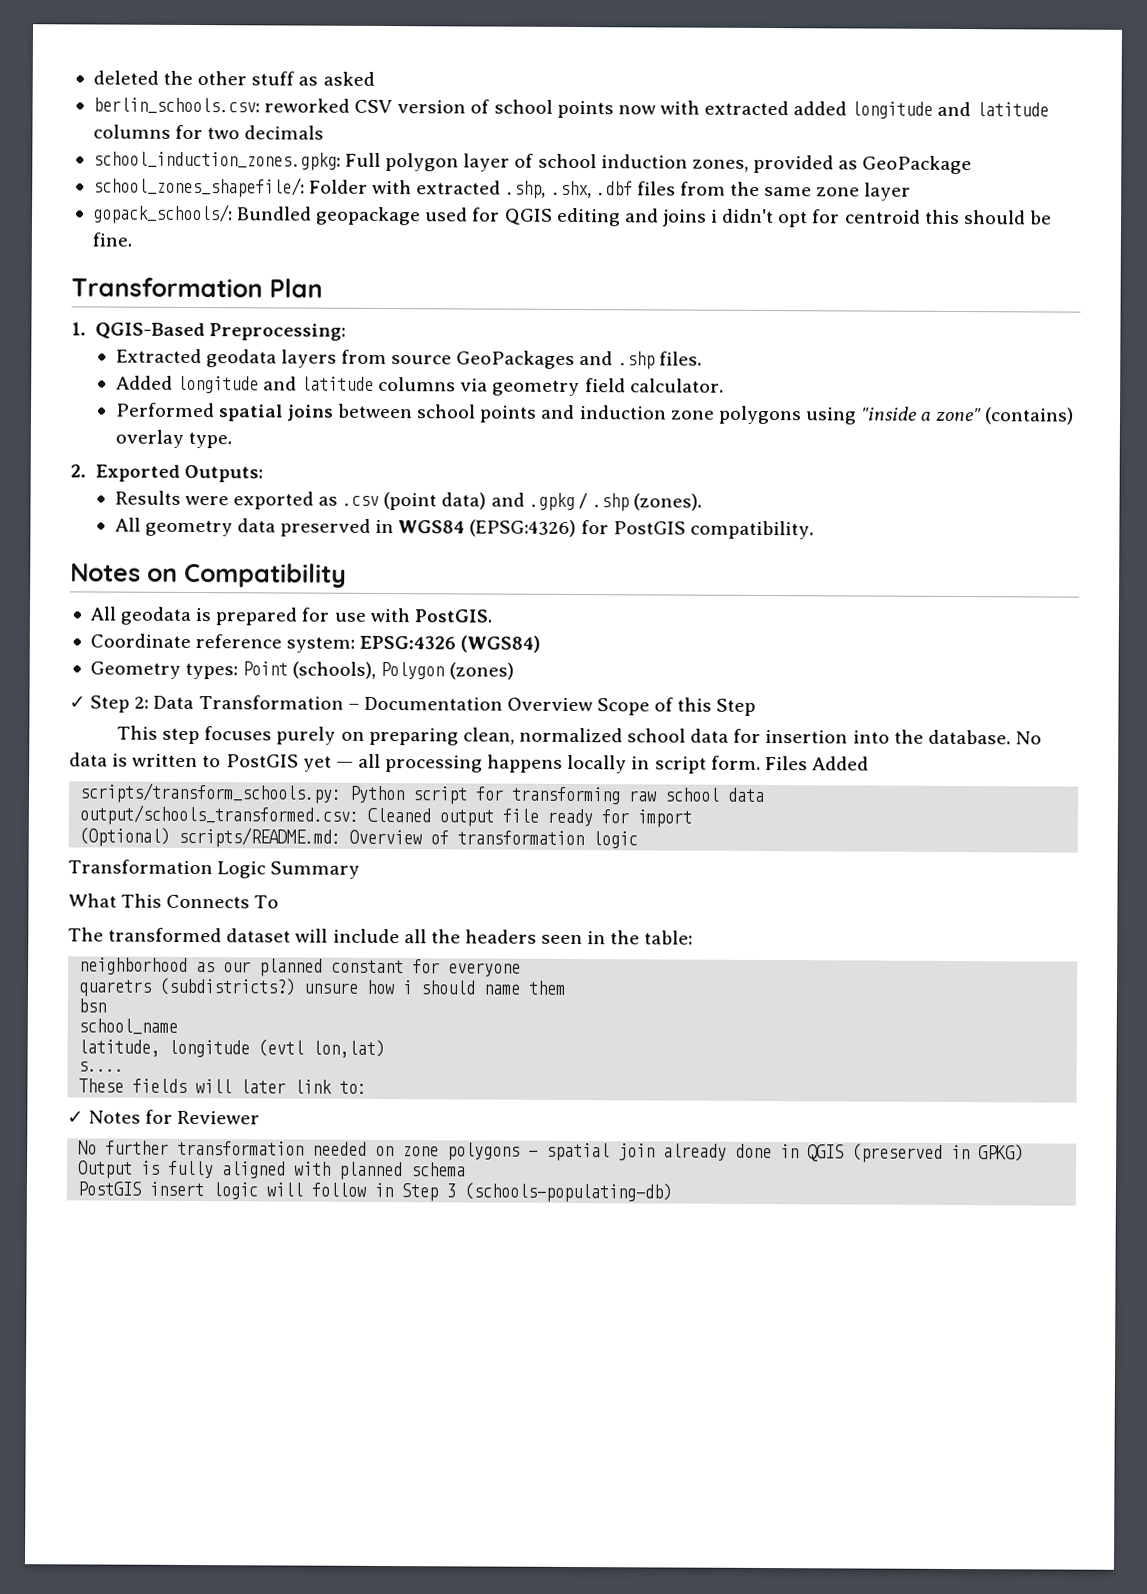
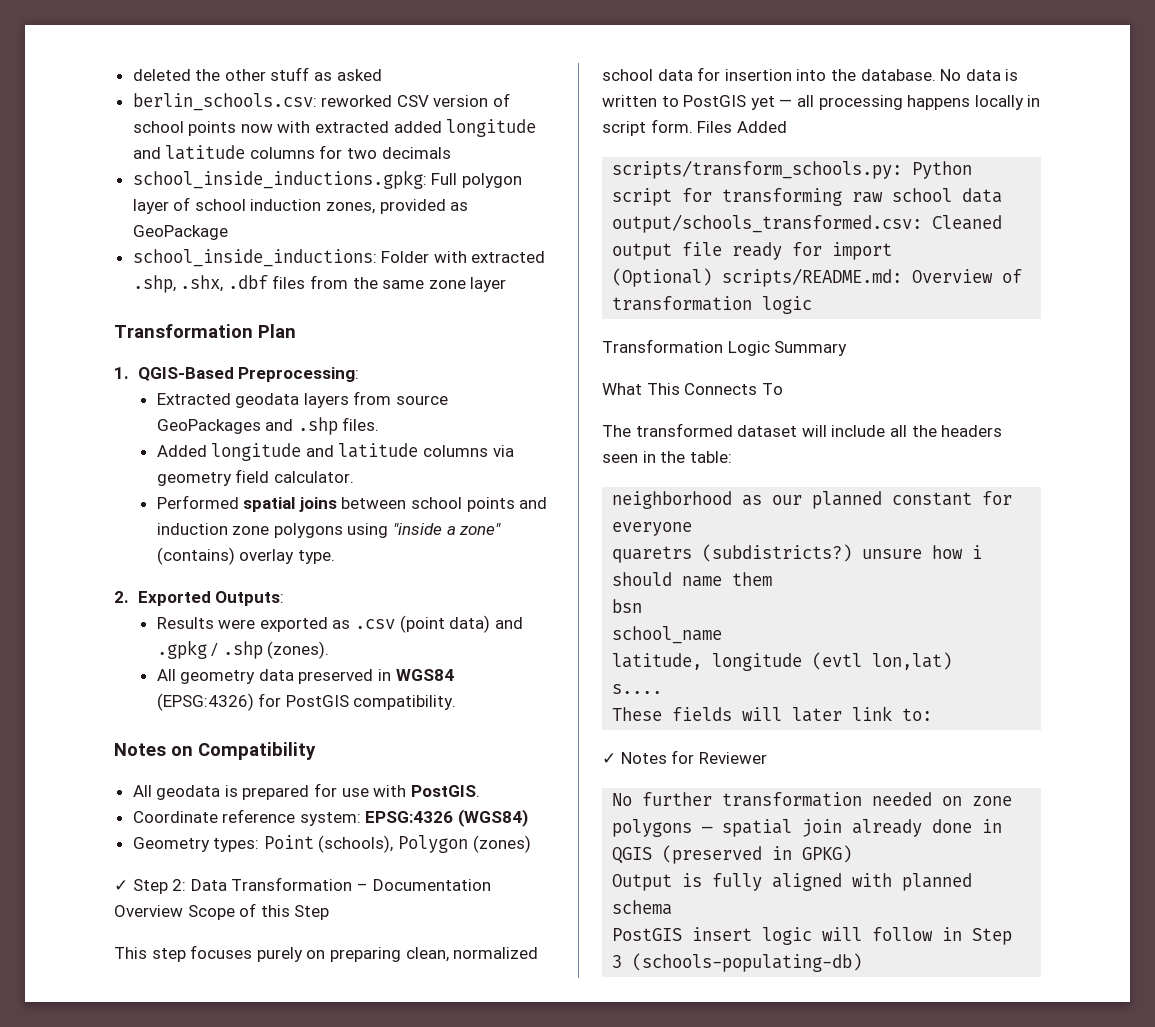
[92,151,341,171] school_induction_zones.gpkg: -> [132,170,427,189] school_inside_inductions.gpkg:
[92,176,305,198] school_zones_shapefile/: -> [132,249,377,267] school_inside_inductions:
[91,203,1052,228] [91,232,132,247] // gopack_schools/: Bundled geopackage used for QGIS editing and joins i didn't opt for centroid this should be fine. -> (507, 284) none

